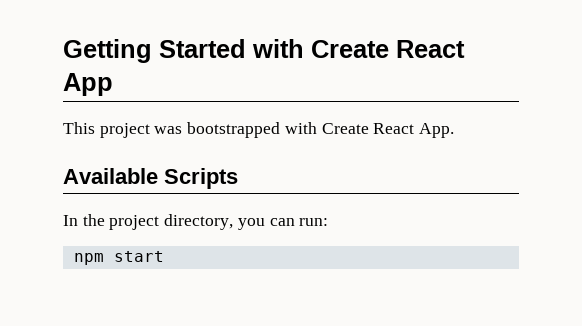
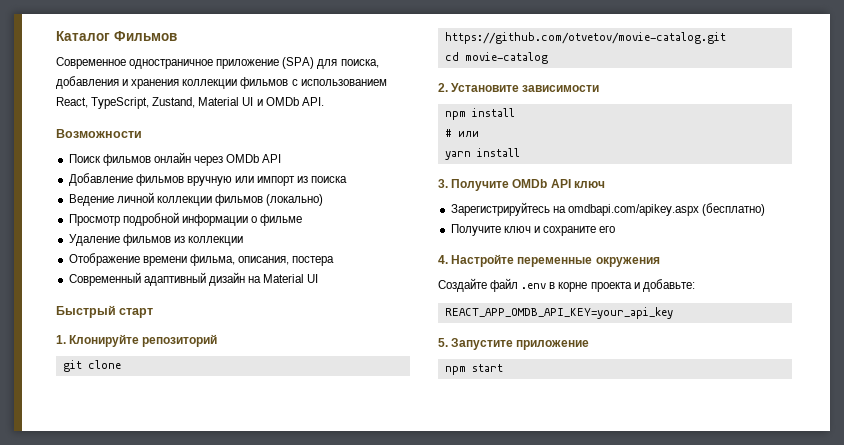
[63,39,465,63] [63,73,113,96] [63,122,455,138] [63,168,238,189] [63,214,329,230] Getting Started with Create React App // This project was bootstrapped with Create React App. // Available Scripts // In the project directory, you can run: -> [56,31,177,41] [56,57,379,69] [56,76,387,89] [56,97,324,109] [56,129,142,138] [68,152,282,166] [68,173,348,186] [68,192,324,206] [68,212,303,226] [68,234,243,246] [68,253,335,266] [68,272,319,286] [56,305,154,318] [56,334,218,347] [62,360,121,372] [444,32,726,44] [444,52,548,64] [438,83,600,92] [444,108,515,120] [444,129,479,138] [444,148,520,160] [438,179,605,191] [450,202,765,216] [450,224,616,236] [438,254,660,267] [438,278,695,292] [444,307,673,319] [438,338,590,350] Каталог Фильмов // Современное одностраничное приложение (SPA) для поиска, добавления и хранения коллекции фильмов с использованием React, TypeScript, Zustand, Material UI и OMDb API. // Возможности // Поиск фильмов онлайн через OMDb API // Добавление фильмов вручную или импорт из поиска // Ведение личной коллекции фильмов (локально) // Просмотр подробной информации о фильме // Удаление фильмов из коллекции // Отображение времени фильма, описания, постера // Современный адаптивный дизайн на Material UI // Быстрый старт // 1. Клонируйте репозиторий // git clone https://github.com/otvetov/movie-catalog.git // cd movie-catalog // 2. Установите зависимости // npm install // # или // yarn install // 3. Получите OMDb API ключ // Зарегистрируйтесь на omdbapi.com/apikey.aspx (бесплатно) // Получите ключ и сохраните его // 4. Настройте переменные окружения // Создайте файл .env в корне проекта и добавьте: // REACT_APP_OMDB_API_KEY=your_api_key // 5. Запустите приложение

